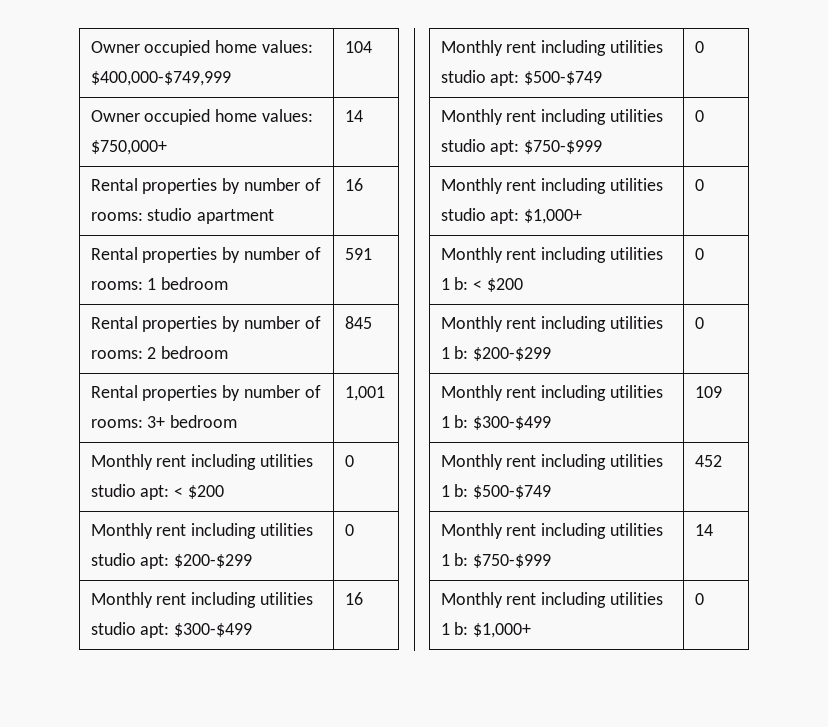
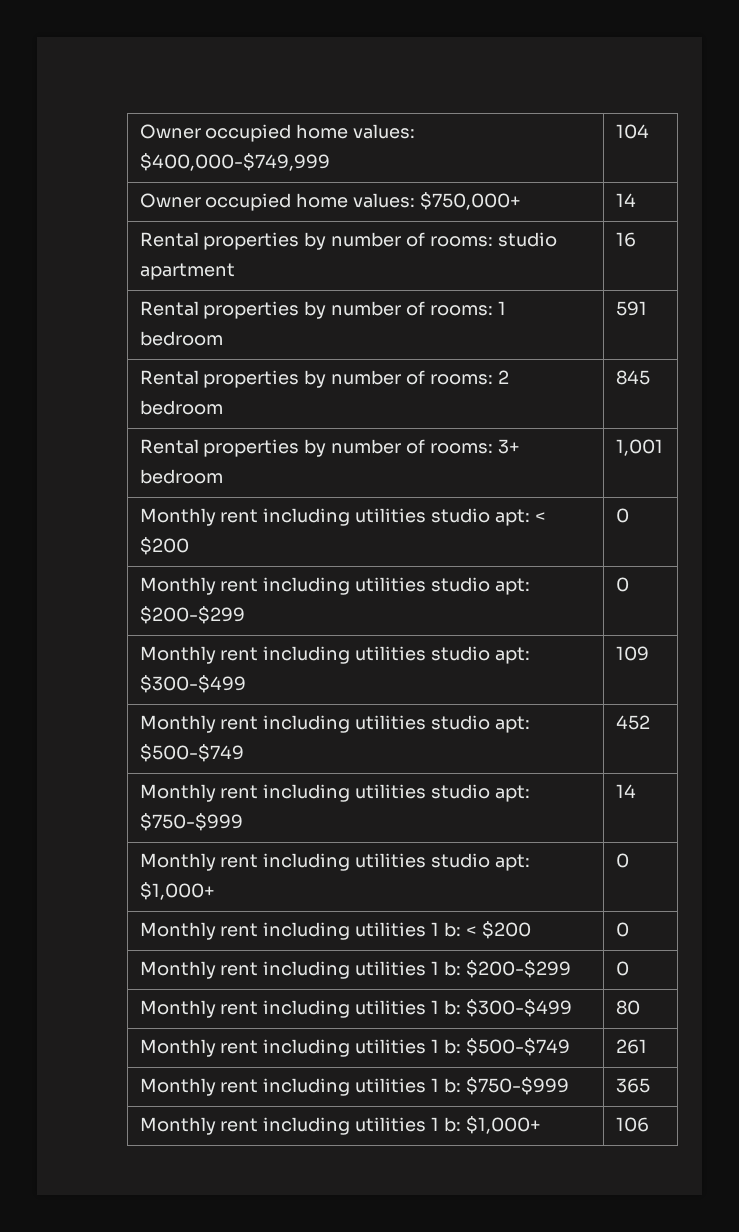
[344,592,363,605] 16 -> [615,646,649,661] 109
[694,41,704,53] 0 -> [615,715,650,730] 452
[694,110,704,122] 0 -> [615,784,636,798] 14
[694,386,722,398] 109 -> [615,1000,640,1015] 80
[694,455,722,467] 452 -> [615,1039,647,1054] 261
[694,524,713,536] 14 -> [615,1078,650,1093] 365
[694,593,704,605] 0 -> [615,1117,649,1132] 106

